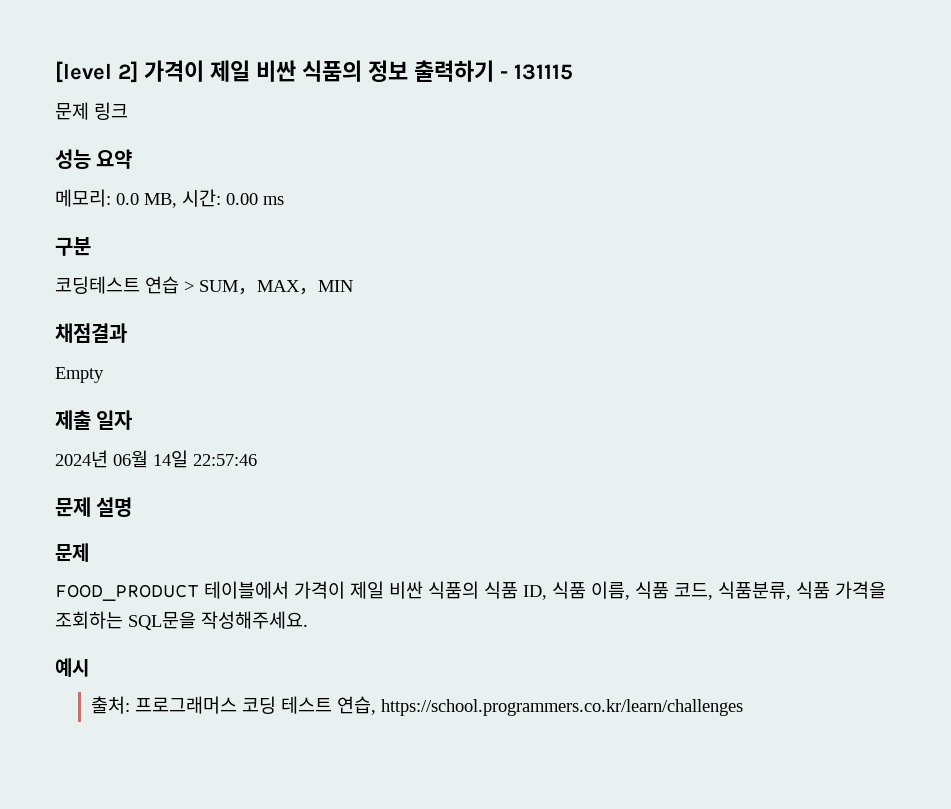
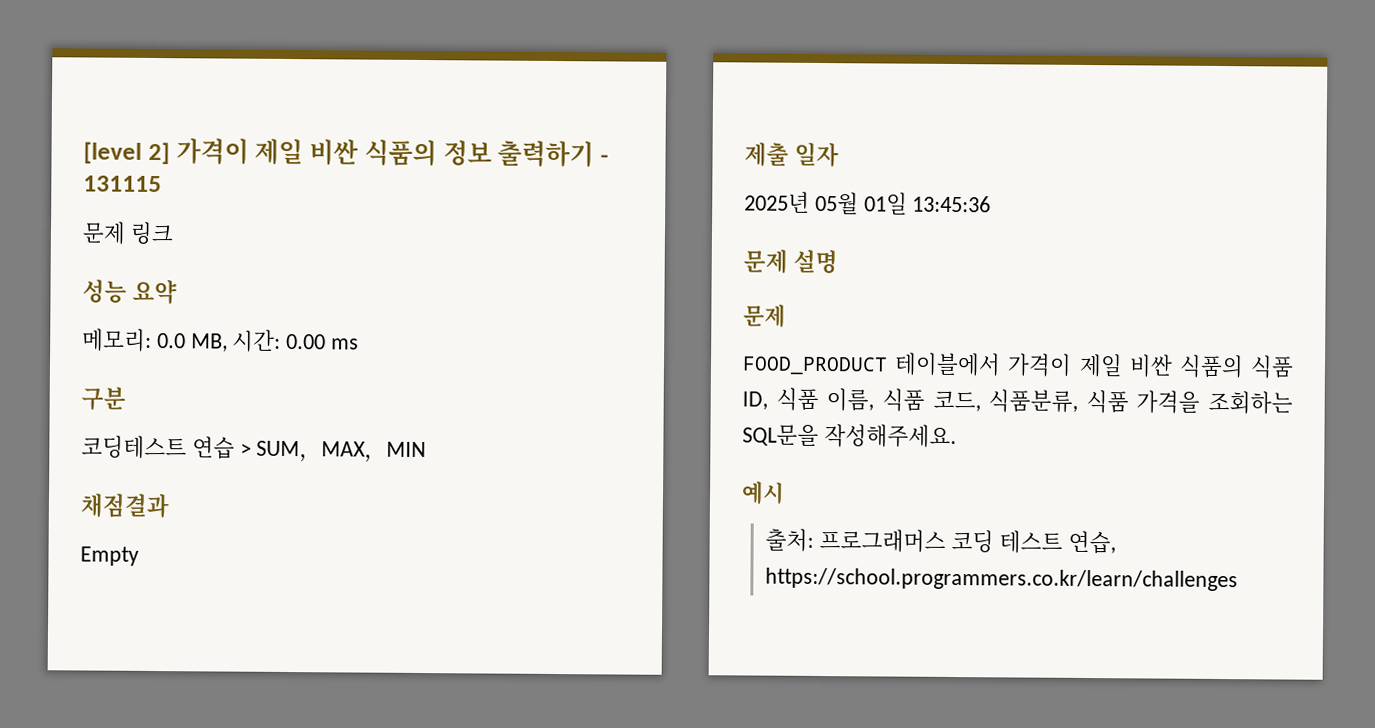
[55,450,257,468] 2024년 06월 14일 22:57:46 -> [744,191,992,215] 2025년 05월 01일 13:45:36

